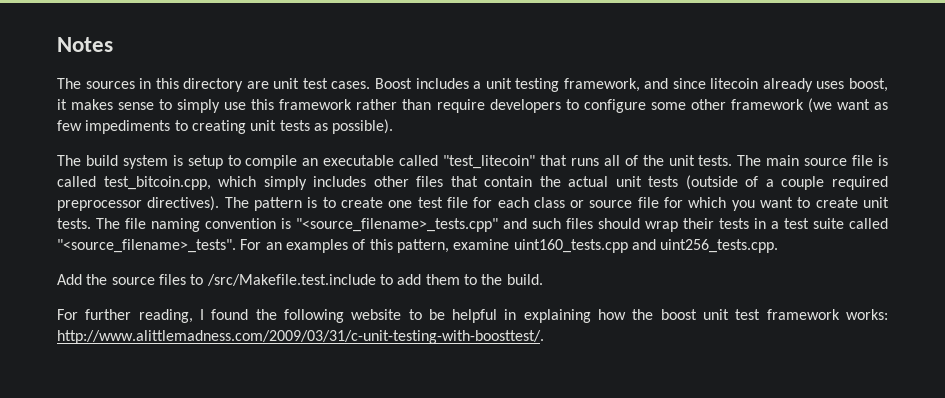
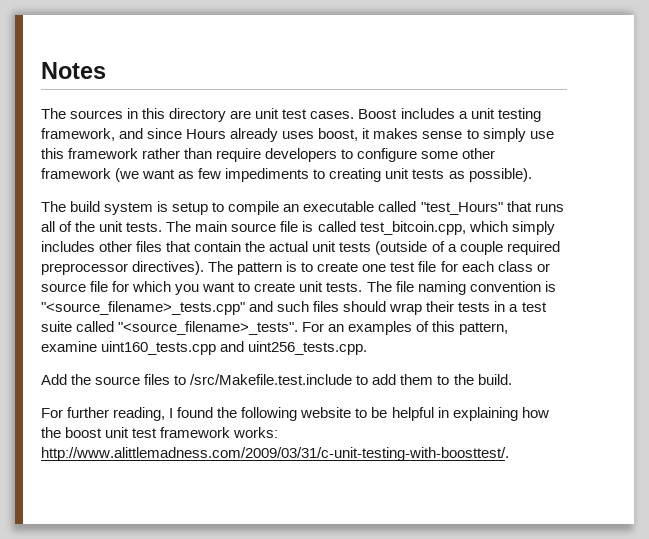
[710,78,759,89] litecoin -> [186,129,227,139] Hours
[443,155,536,169] "test_litecoin" -> [420,202,503,215] "test_Hours"

